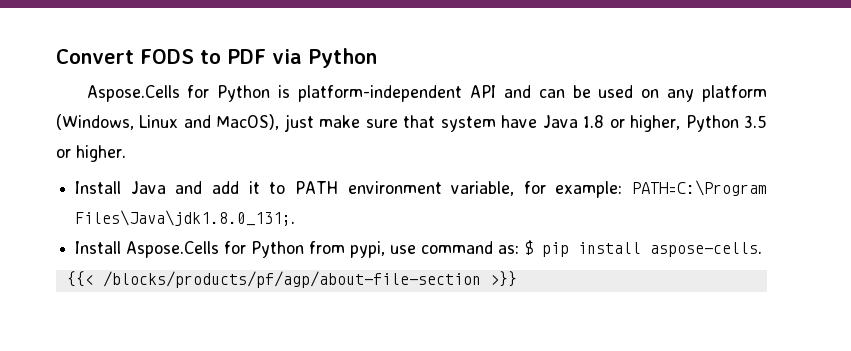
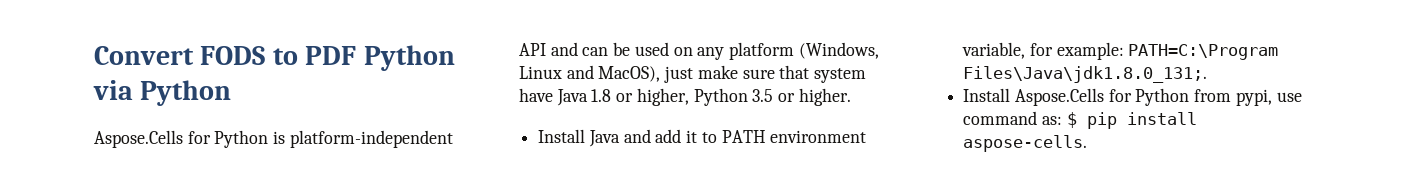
(266, 56) none -> [363,45,455,71] Python
[66,271,517,288] // {{< /blocks/products/pf/agp/about-file-section >}} -> (1088, 143) none

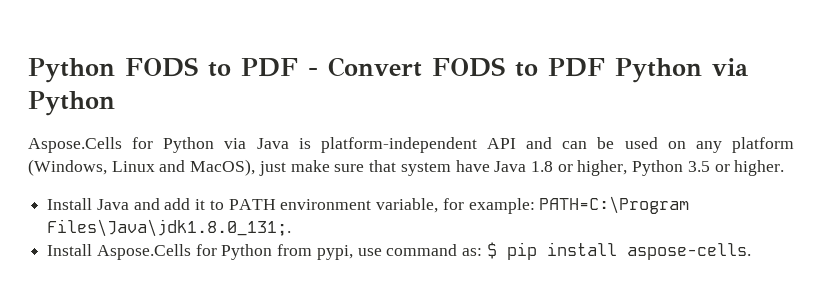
(94, 55) none -> [28,57,318,83] Python FODS to PDF -
(269, 139) none -> [224,138,289,149] via Java

